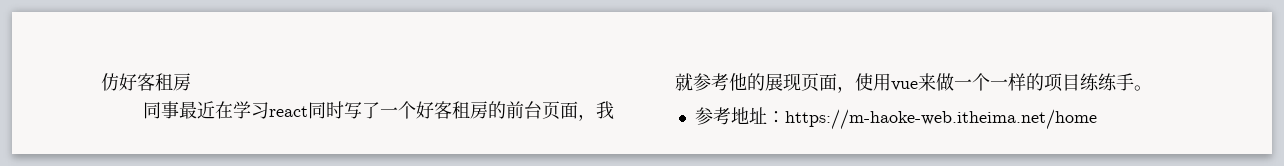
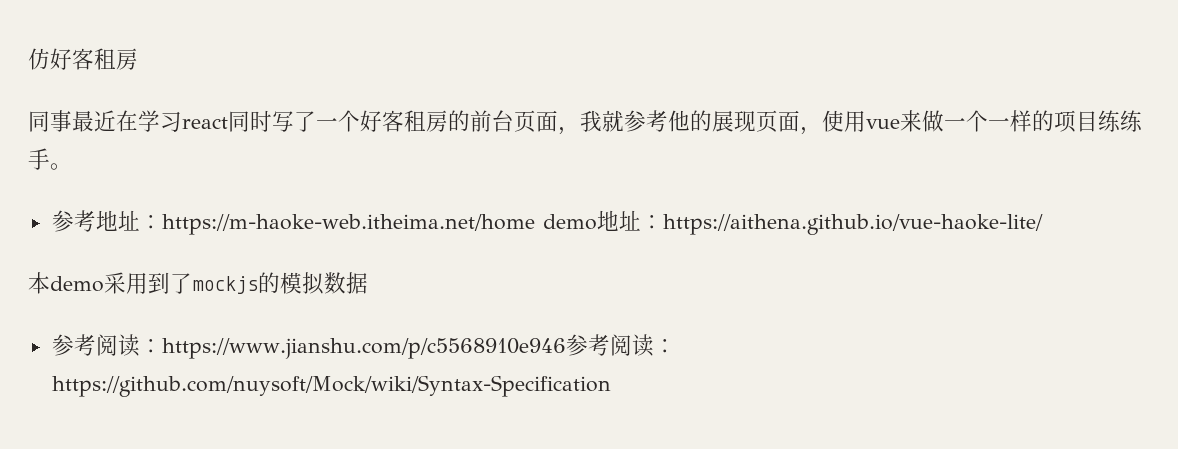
(1097, 119) none -> [542,210,1043,235] [28,272,368,295] [51,334,676,359] [51,375,611,397] demo地址：https://aithena.github.io/vue-haoke-lite/ // 本demo采用到了mockjs的模拟数据 // 参考阅读：https://www.jianshu.com/p/c5568910e946参考阅读：https://github.com/nuysoft/Mock/wiki/Syntax-Specification

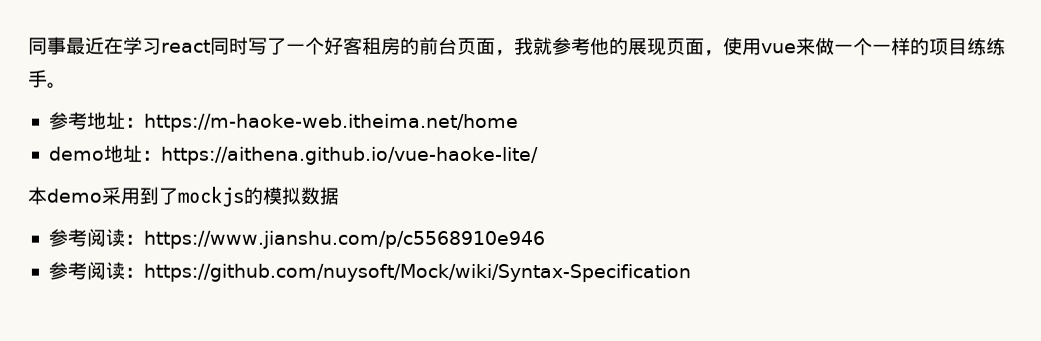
[28,48,138,70] 仿好客租房 // -> (28, 46) none
(535, 224) none -> (519, 122) //
(566, 348) none -> (545, 240) //

